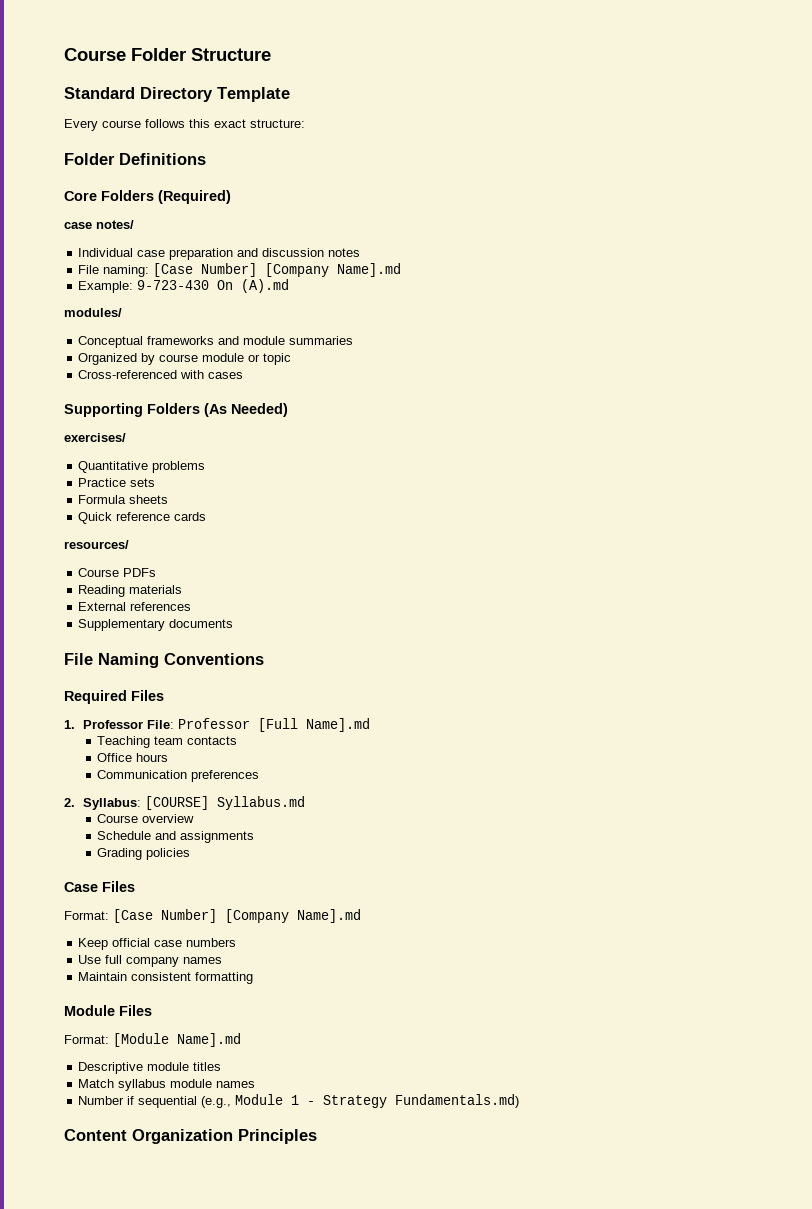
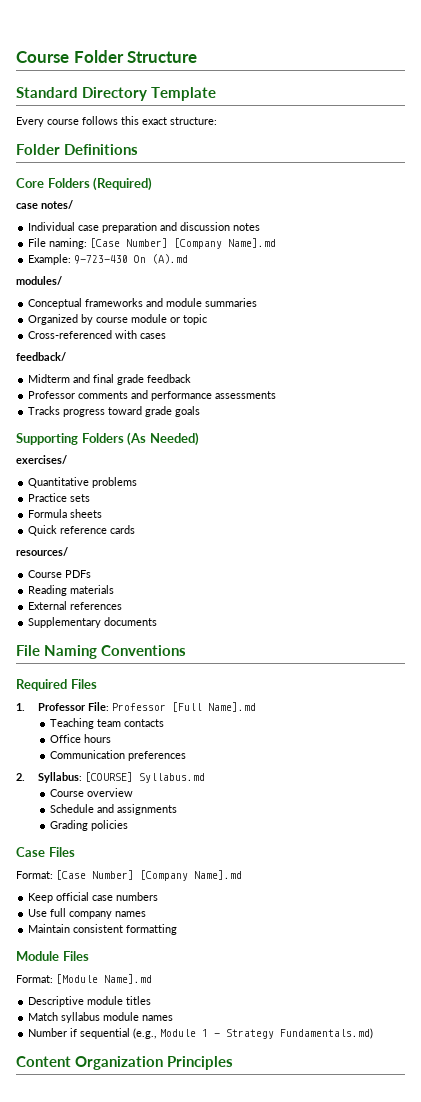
(244, 375) none -> [16,352,66,361] [28,374,192,385] [28,390,277,401] [28,406,201,417] // feedback/ // Midterm and final grade feedback // Professor comments and performance assessments // Tracks progress toward grade goals

